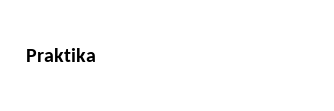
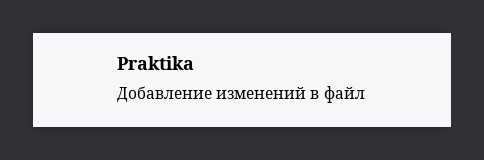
(96, 55) none -> [117,86,365,103] // Добавление изменений в файл

